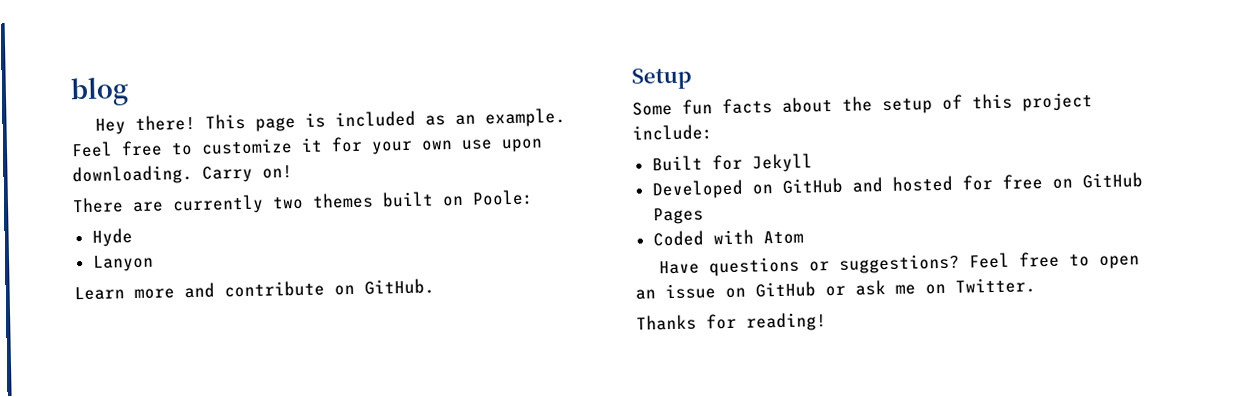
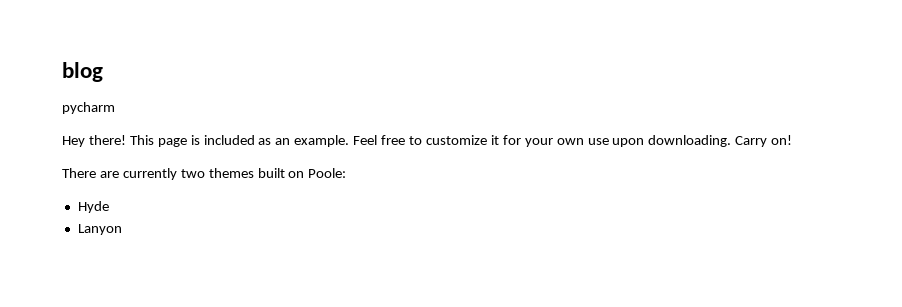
(129, 92) none -> [62,102,115,114] // pycharm
[74,278,435,301] [631,67,692,90] [632,92,1093,116] [632,124,713,141] [651,153,813,173] [651,172,1143,200] [652,207,704,225] [652,229,804,247] [659,251,1141,277] [635,277,1036,300] [636,312,827,332] // Learn more and contribute on GitHub. // Setup // Some fun facts about the setup of this project include: // Built for Jekyll // Developed on GitHub and hosted for free on GitHub Pages // Coded with Atom // Have questions or suggestions? Feel free to open an issue on GitHub or ask me on Twitter. // Thanks for reading! -> (122, 229) none

